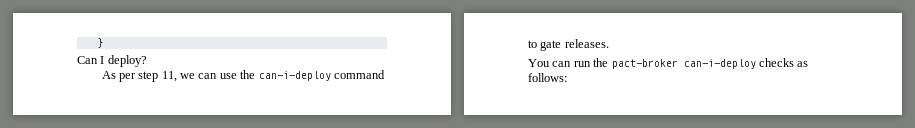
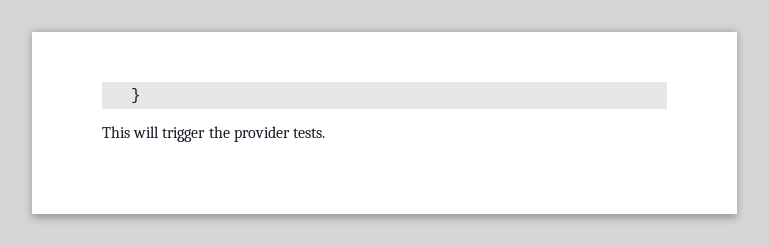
[77,55,147,67] [101,70,385,82] [528,39,609,51] [528,58,809,69] [528,73,567,82] Can I deploy? // As per step 11, we can use the can-i-deploy command to gate releases. // You can run the pact-broker can-i-deploy checks as follows: -> [102,126,325,142] This will trigger the provider tests.

